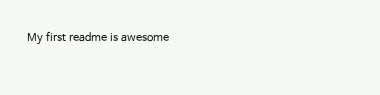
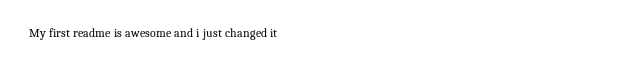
(169, 38) none -> [174,28,278,40] and i just changed it

